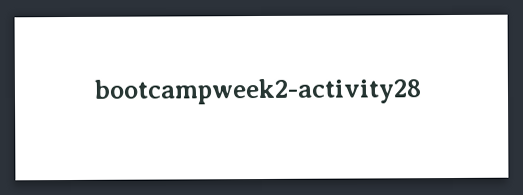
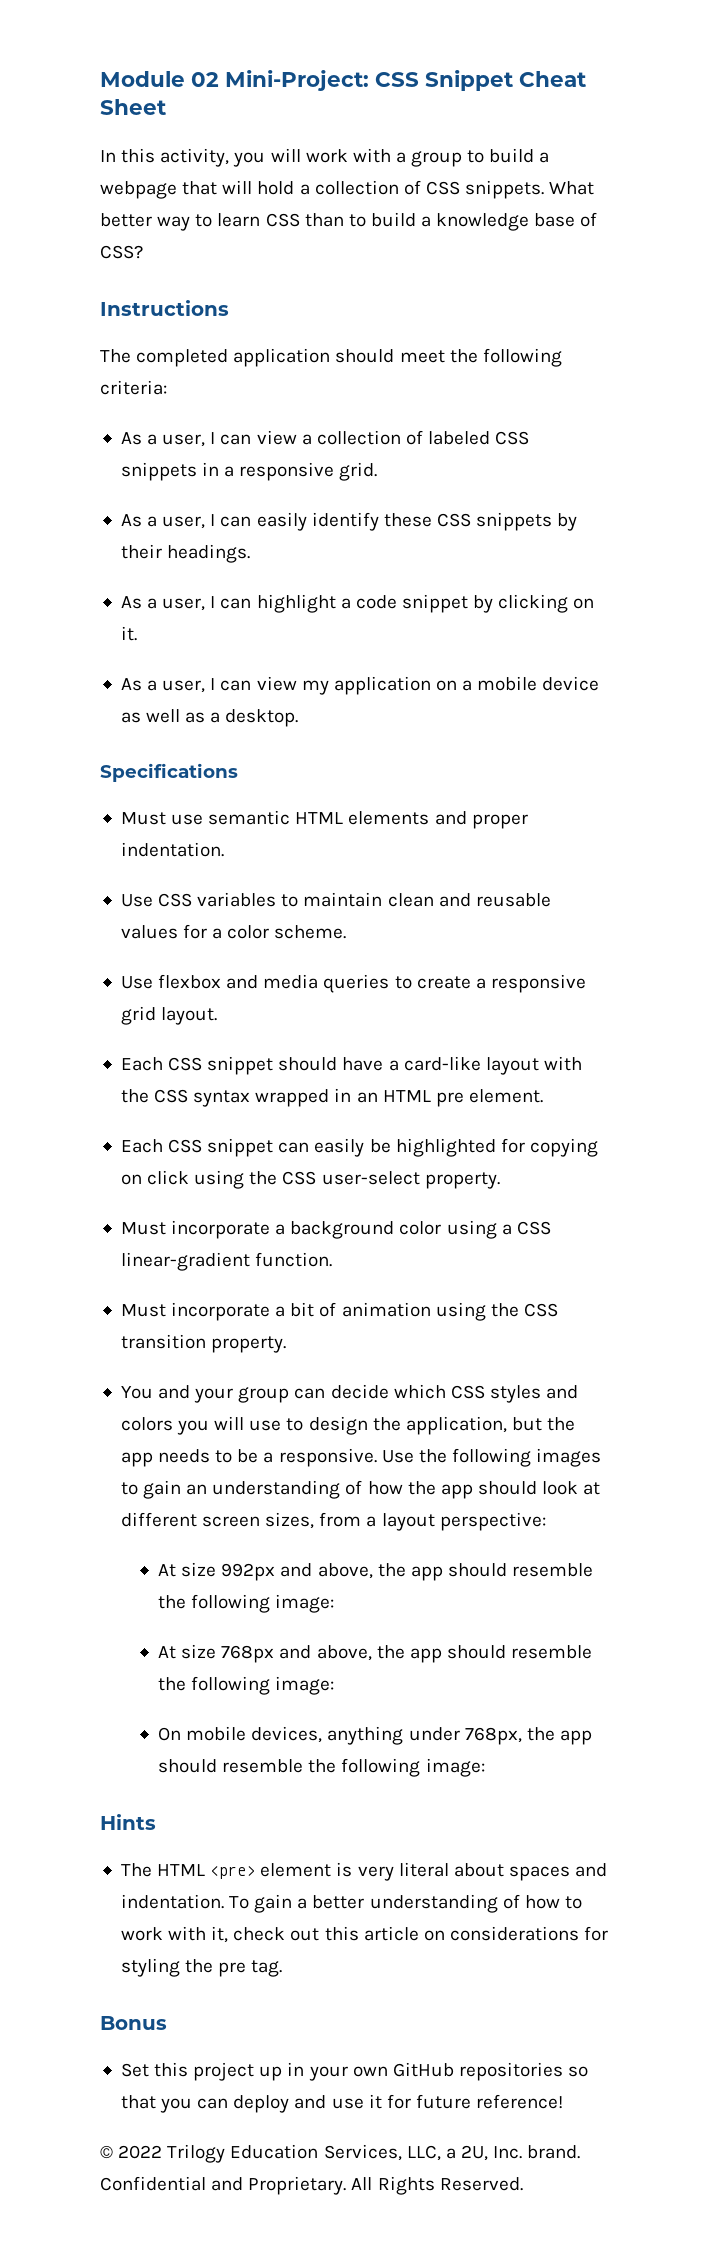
[94,78,422,105] bootcampweek2-activity28 -> [100,70,586,91] [100,99,166,115] [100,148,550,167] [100,180,595,199] [100,212,598,231] [100,245,143,259] [100,300,229,316] [100,348,562,367] [100,380,167,395] [120,430,530,447] [120,462,378,481] [120,512,578,531] [120,544,251,563] [120,594,595,613] [120,626,137,641] [120,676,600,695] [120,709,299,727] [100,763,238,782] [120,810,528,829] [120,842,224,857] [120,892,551,907] [120,924,347,939] [120,974,586,993] [120,1006,218,1025] [120,1056,582,1075] [120,1088,543,1107] [120,1138,598,1157] [120,1170,500,1189] [120,1220,551,1239] [120,1252,333,1271] [120,1302,558,1321] [120,1334,287,1353] [120,1384,579,1403] [120,1416,576,1435] [120,1448,602,1467] [120,1480,601,1499] [120,1512,546,1531] [158,1562,594,1581] [158,1594,335,1613] [158,1644,593,1663] [158,1676,335,1695] [158,1726,592,1745] [158,1758,485,1777] [100,1814,156,1830] [120,1862,608,1881] [120,1894,582,1913] [120,1926,609,1943] [120,1958,283,1977] [100,2016,167,2030] [120,2062,589,2081] [120,2094,564,2113] [100,2144,581,2163] [100,2176,523,2195] Module 02 Mini-Project: CSS Snippet Cheat Sheet // In this activity, you will work with a group to build a webpage that will hold a collection of CSS snippets. What better way to learn CSS than to build a knowledge base of CSS? // Instructions // The completed application should meet the following criteria: // As a user, I can view a collection of labeled CSS snippets in a responsive grid. // As a user, I can easily identify these CSS snippets by their headings. // As a user, I can highlight a code snippet by clicking on it. // As a user, I can view my application on a mobile device as well as a desktop. // Specifications // Must use semantic HTML elements and proper indentation. // Use CSS variables to maintain clean and reusable values for a color scheme. // Use flexbox and media queries to create a responsive grid layout. // Each CSS snippet should have a card-like layout with the CSS syntax wrapped in an HTML pre element. // Each CSS snippet can easily be highlighted for copying on click using the CSS user-select property. // Must incorporate a background color using a CSS linear-gradient function. // Must incorporate a bit of animation using the CSS transition property. // You and your group can decide which CSS styles and colors you will use to design the application, but the app needs to be a responsive. Use the following images to gain an understanding of how the app should look at different screen sizes, from a layout perspective: // At size 992px and above, the app should resemble the following image: // At size 768px and above, the app should resemble the following image: // On mobile devices, anything under 768px, the app should resemble the following image: // Hints // The HTML <pre> element is very literal about spaces and indentation. To gain a better understanding of how to work with it, check out this article on considerations for styling the pre tag. // Bonus // Set this project up in your own GitHub repositories so that you can deploy and use it for future reference! // © 2022 Trilogy Education Services, LLC, a 2U, Inc. brand. Confidential and Proprietary. All Rights Reserved.

